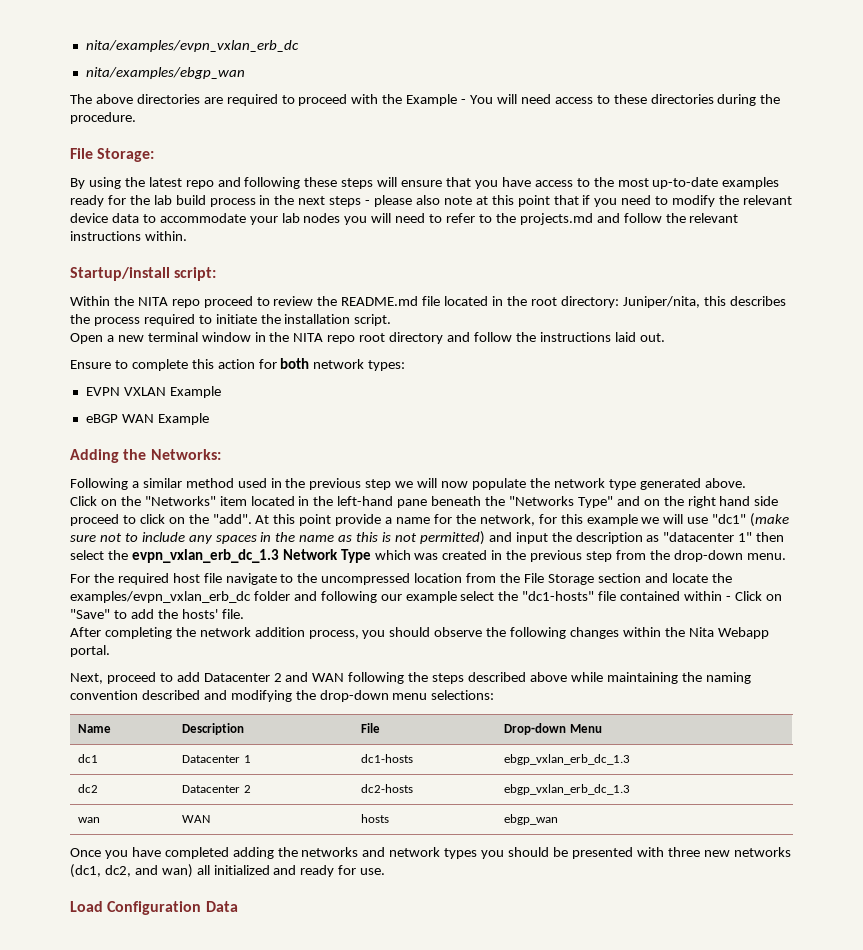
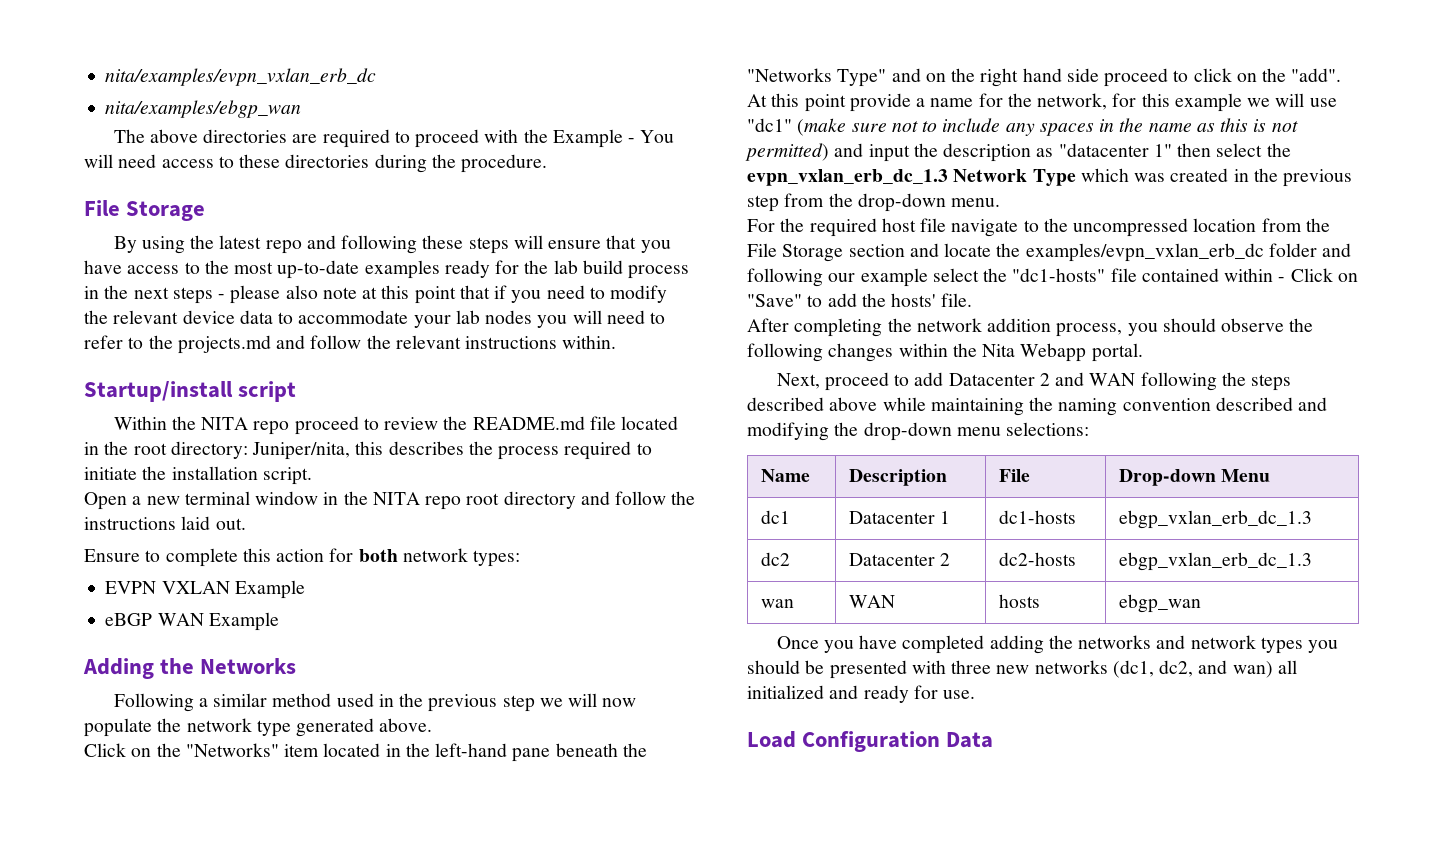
[97,148,155,162] Storage: -> [126,201,206,221] Storage
[174,267,217,281] script: -> [238,381,297,402] script
[150,449,221,460] Networks: -> [200,658,297,674] Networks

